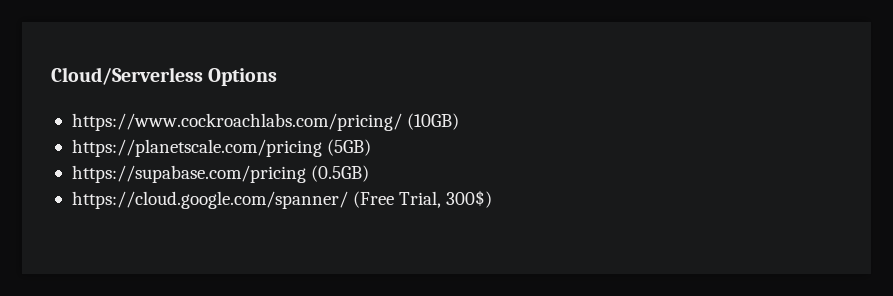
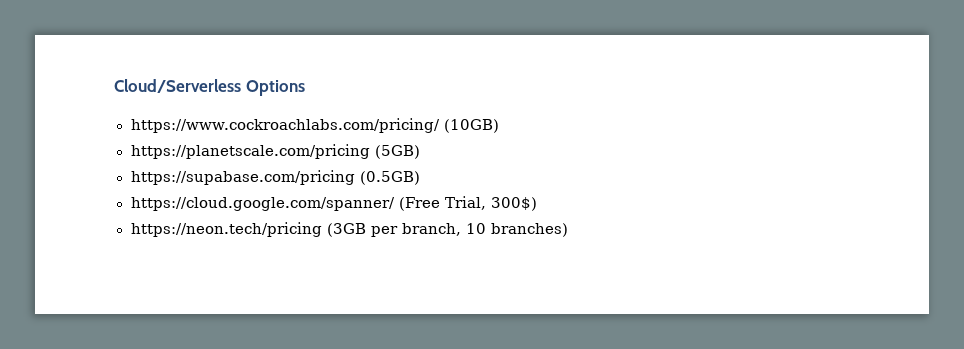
(493, 199) none -> [130,222,568,237] // https://neon.tech/pricing (3GB per branch, 10 branches)

